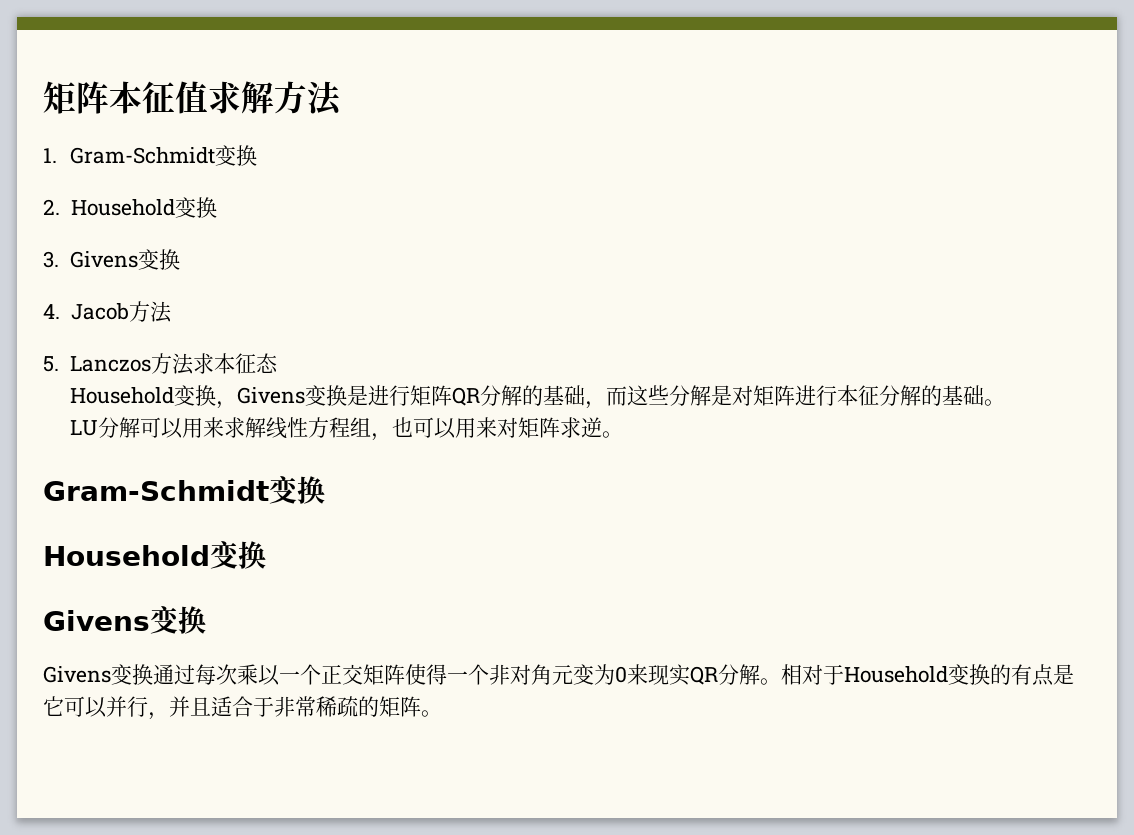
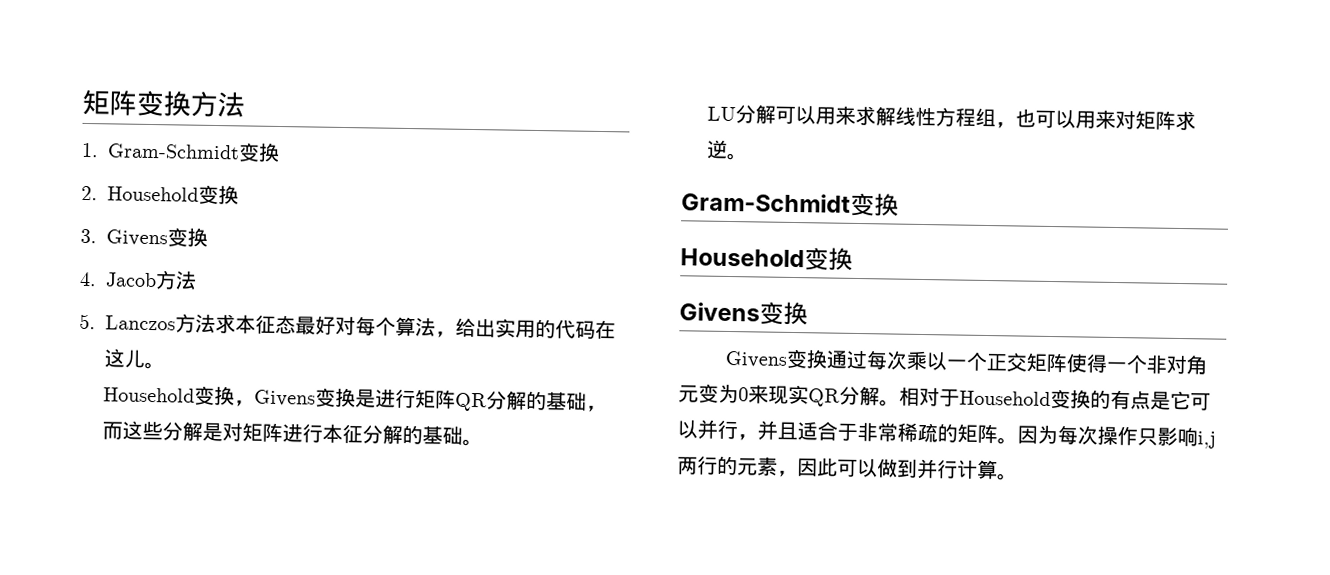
[43,81,274,114] 矩阵本征值求解 -> [82,89,191,117] 矩阵变换
(278, 363) none -> [295,315,616,340] [104,348,165,370] 最好对每个算法，给出实用的代码在这儿。
(442, 713) none -> [1017,424,1216,449] [677,455,1018,481] 因为每次操作只影响i,j两行的元素，因此可以做到并行计算。

